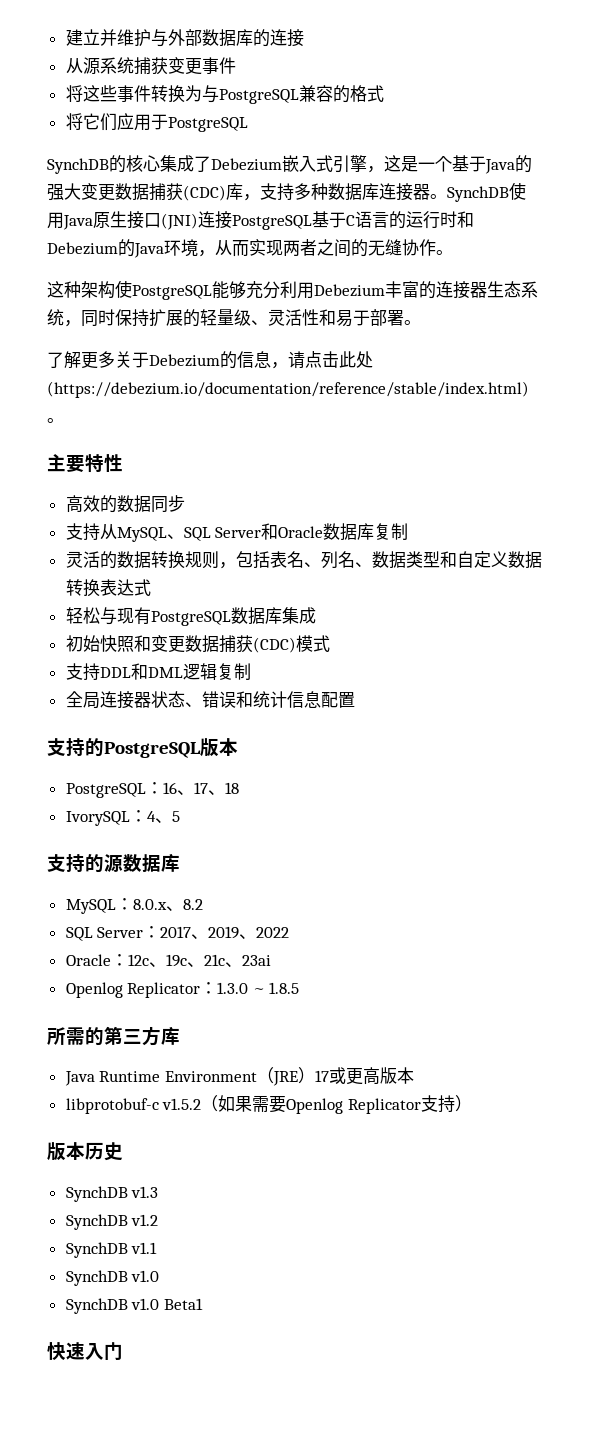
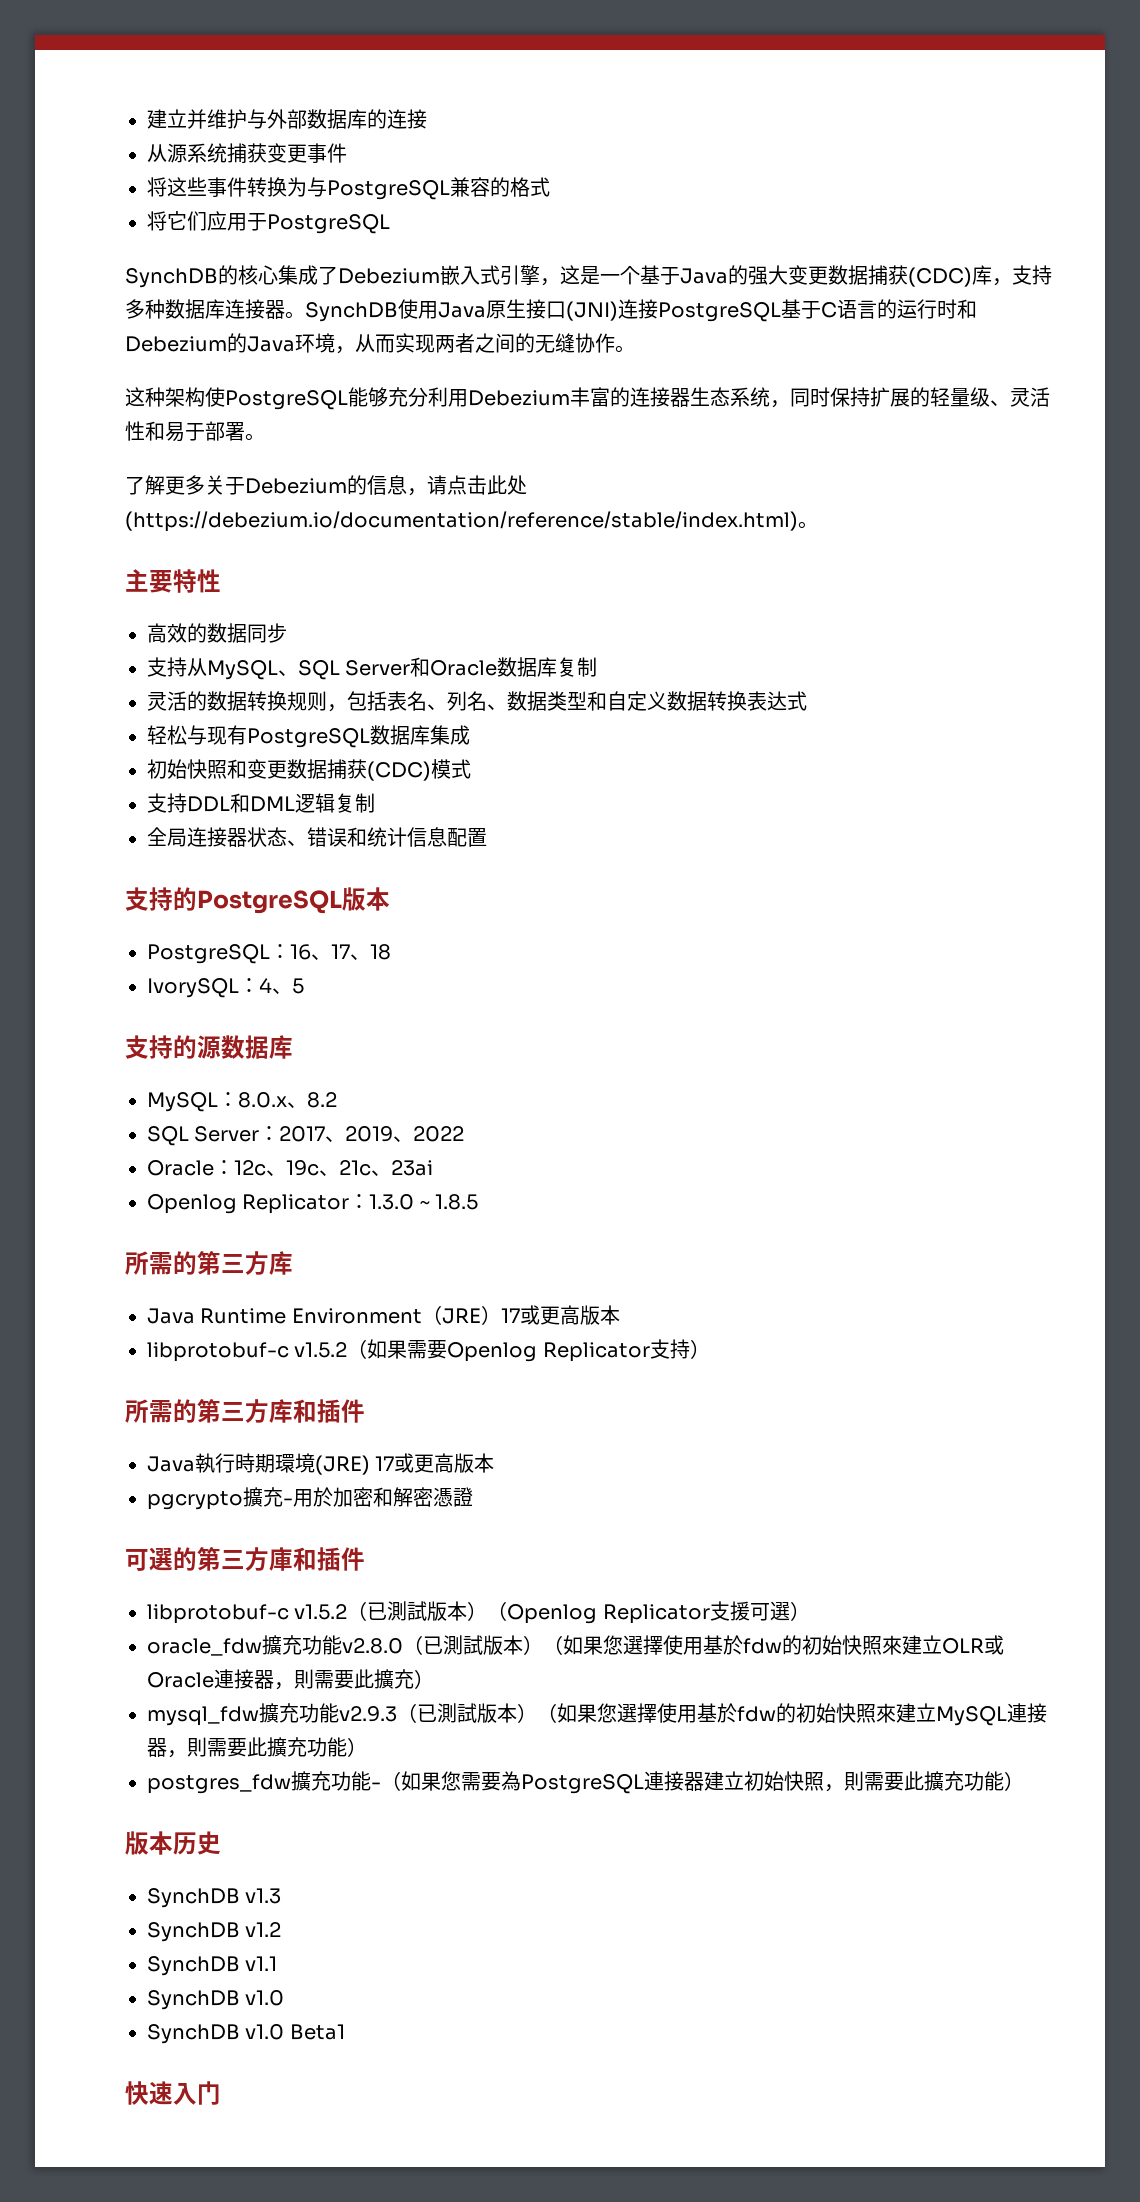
(472, 1103) none -> [125,1399,365,1423] [147,1453,495,1475] [147,1487,473,1510] [125,1547,365,1571] [147,1601,810,1624] [147,1635,1004,1656] [147,1669,434,1690] [147,1703,1047,1726] [147,1737,367,1758] [147,1771,1024,1794] // 所需的第三方库和插件 // Java執行時期環境(JRE) 17或更高版本 // pgcrypto擴充-用於加密和解密憑證 // 可選的第三方庫和插件 // libprotobuf-c v1.5.2（已測試版本）（Openlog Replicator支援可選） // oracle_fdw擴充功能v2.8.0（已測試版本）（如果您選擇使用基於fdw的初始快照來建立OLR或Oracle連接器，則需要此擴充） // mysql_fdw擴充功能v2.9.3（已測試版本）（如果您選擇使用基於fdw的初始快照來建立MySQL連接器，則需要此擴充功能） // postgres_fdw擴充功能-（如果您需要為PostgreSQL連接器建立初始快照，則需要此擴充功能）

